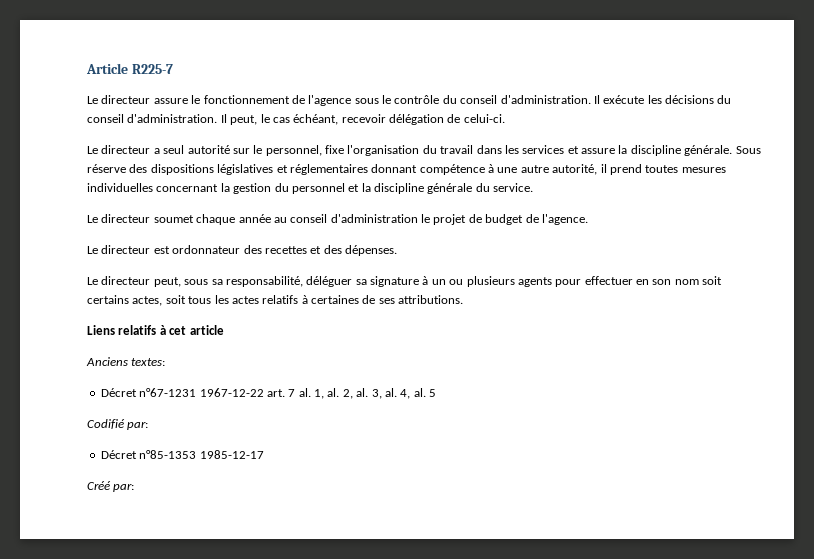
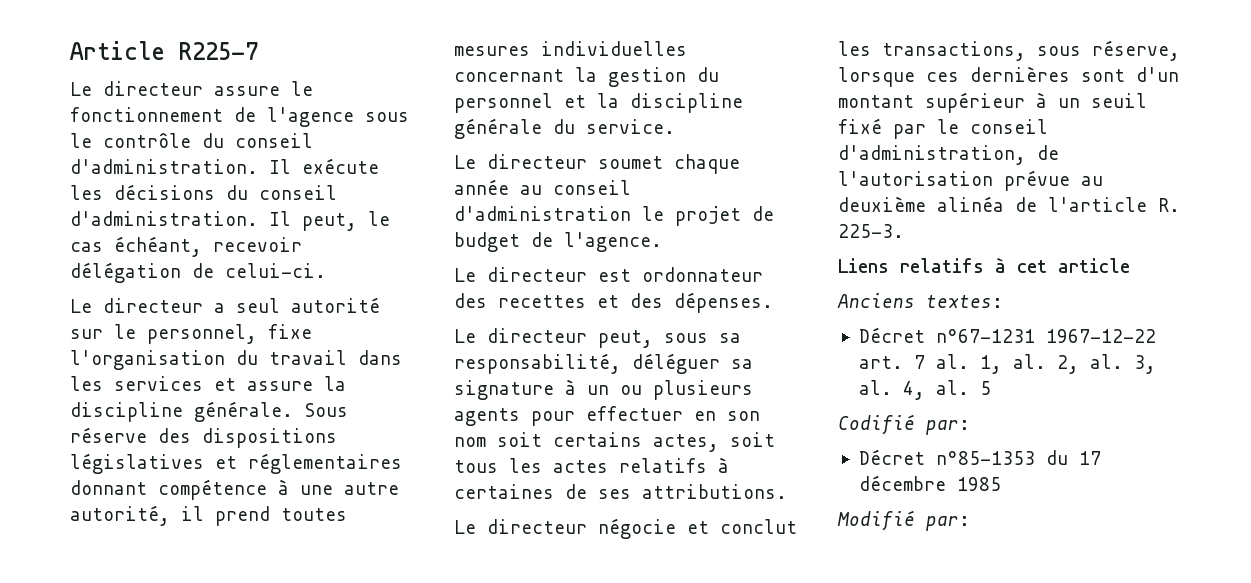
(464, 299) none -> [454,518,797,539] [838,40,1180,61] [838,66,1179,87] [838,92,1147,113] [838,118,1048,139] [838,145,1059,165] [838,170,1103,191] [838,196,1180,212] [838,224,904,238] // Le directeur négocie et conclut les transactions, sous réserve, lorsque ces dernières sont d'un montant supérieur à un seuil fixé par le conseil d'administration, de l'autorisation prévue au deuxième alinéa de l'article R. 225-3.
[199,450,264,459] [87,481,111,490] 1985-12-17 // Créé -> [1045,450,1101,465] [858,475,1001,491] [837,510,915,531] du 17 décembre 1985 // Modifié

